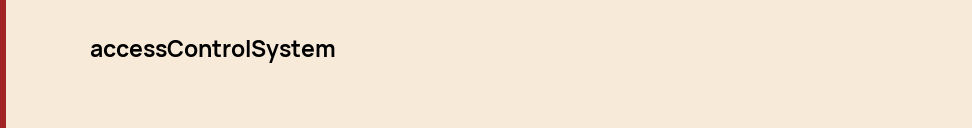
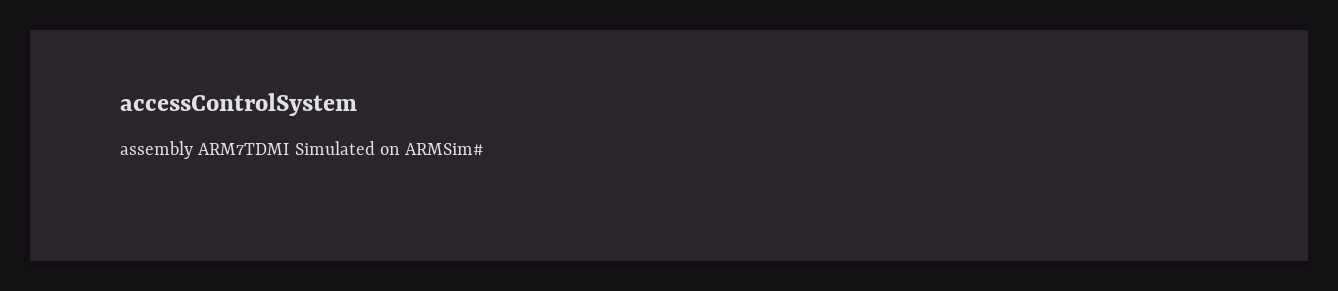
(336, 51) none -> [120,141,485,159] // assembly ARM7TDMI Simulated on ARMSim#

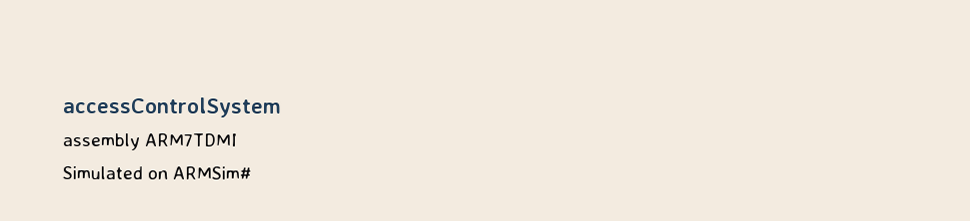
(290, 149) none -> (238, 140) //

